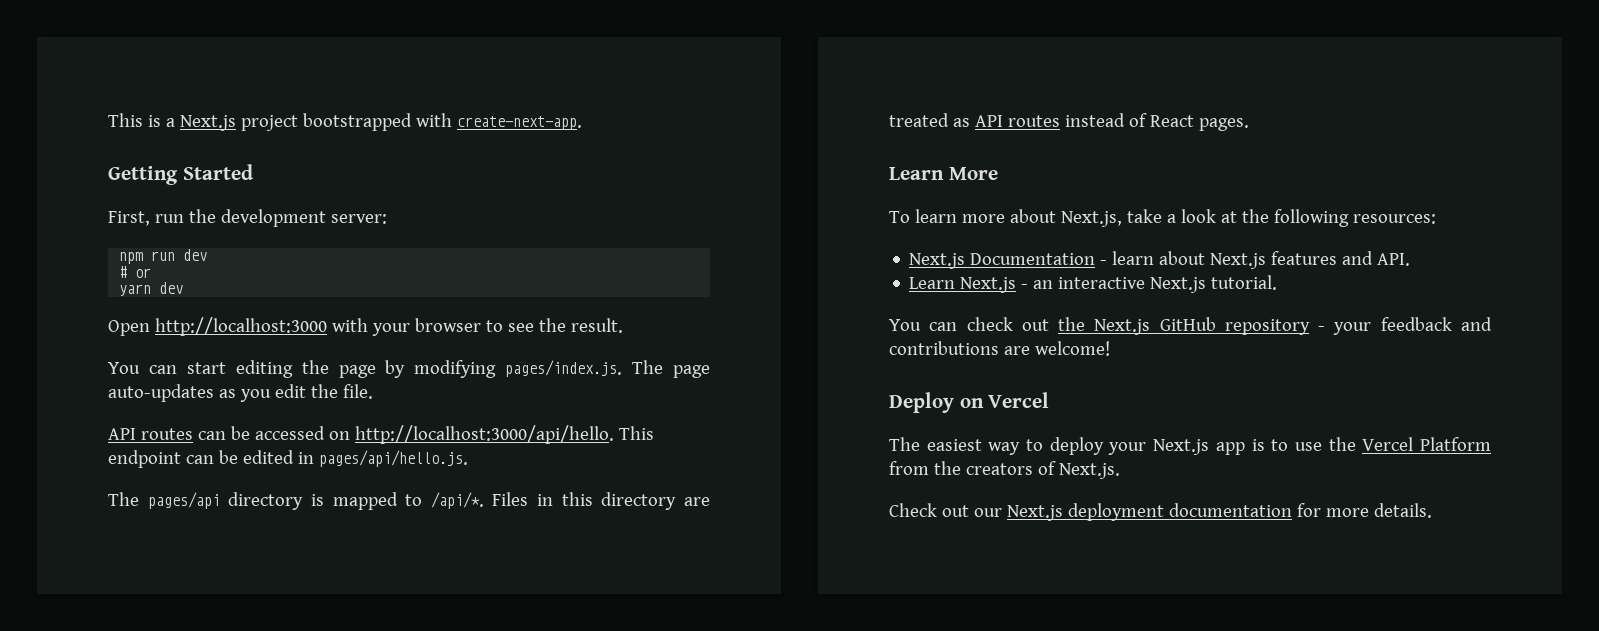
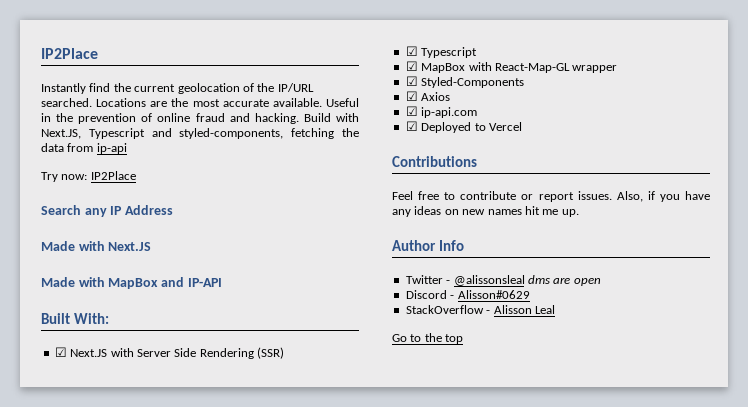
[108,113,582,131] [108,164,253,185] [108,209,387,227] [119,249,208,264] [119,266,152,278] [119,282,184,296] [108,317,623,336] [108,360,710,378] [108,384,373,402] [108,425,654,444] [108,450,468,468] [108,492,710,510] [889,113,1249,131] [889,167,998,180] [889,209,1436,227] [909,251,1411,269] [909,275,1278,293] [889,317,1492,335] [889,341,1110,356] [889,392,1050,413] [889,437,1491,455] [889,461,1120,479] [889,503,1432,521] This is a Next.js project bootstrapped with create-next-app. // Getting Started // First, run the development server: // npm run dev // # or // yarn dev // Open http://localhost:3000 with your browser to see the result. // You can start editing the page by modifying pages/index.js. The page auto-updates as you edit the file. // API routes can be accessed on http://localhost:3000/api/hello. This endpoint can be edited in pages/api/hello.js. // The pages/api directory is mapped to /api/*. Files in this directory are treated as API routes instead of React pages. // Learn More // To learn more about Next.js, take a look at the following resources: // Next.js Documentation - learn about Next.js features and API. // Learn Next.js - an interactive Next.js tutorial. // You can check out the Next.js GitHub repository - your feedback and contributions are welcome! // Deploy on Vercel // The easiest way to deploy your Next.js app is to use the Vercel Platform from the creators of Next.js. // Check out our Next.js deployment documentation for more details. -> [41,48,98,59] [41,83,314,94] [41,98,359,107] [41,113,359,124] [41,128,360,139] [41,143,127,154] [41,171,136,182] [41,205,173,217] [41,241,152,251] [41,277,222,289] [41,313,109,324] [54,347,284,359] [405,46,478,58] [405,61,618,73] [405,76,525,88] [405,91,451,101] [405,106,478,118] [405,121,522,133] [392,156,477,167] [392,191,710,202] [392,206,579,217] [392,240,464,251] [405,275,601,286] [405,290,530,299] [405,305,555,314] [392,333,464,344] IP2Place // Instantly find the current geolocation of the IP/URL searched. Locations are the most accurate available. Useful in the prevention of online fraud and hacking. Build with Next.JS, Typescript and styled-components, fetching the data from ip-api // Try now: IP2Place // Search any IP Address // Made with Next.JS // Made with MapBox and IP-API // Built With: // ☑ Next.JS with Server Side Rendering (SSR) // ☑ Typescript // ☑ MapBox with React-Map-GL wrapper // ☑ Styled-Components // ☑ Axios // ☑ ip-api.com // ☑ Deployed to Vercel // Contributions // Feel free to contribute or report issues. Also, if you have any ideas on new names hit me up. // Author Info // Twitter - @alissonsleal dms are open // Discord - Alisson#0629 // StackOverflow - Alisson Leal // Go to the top

